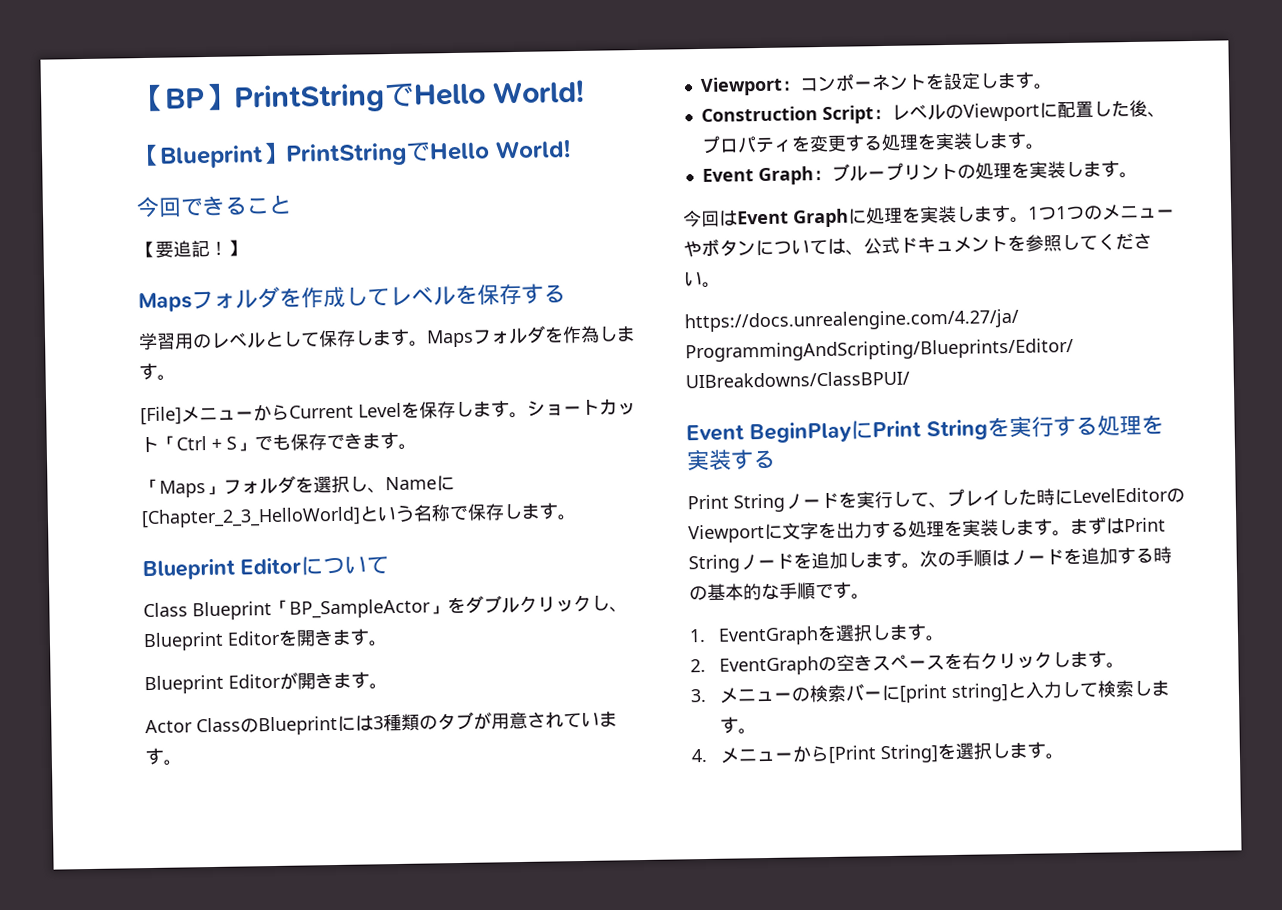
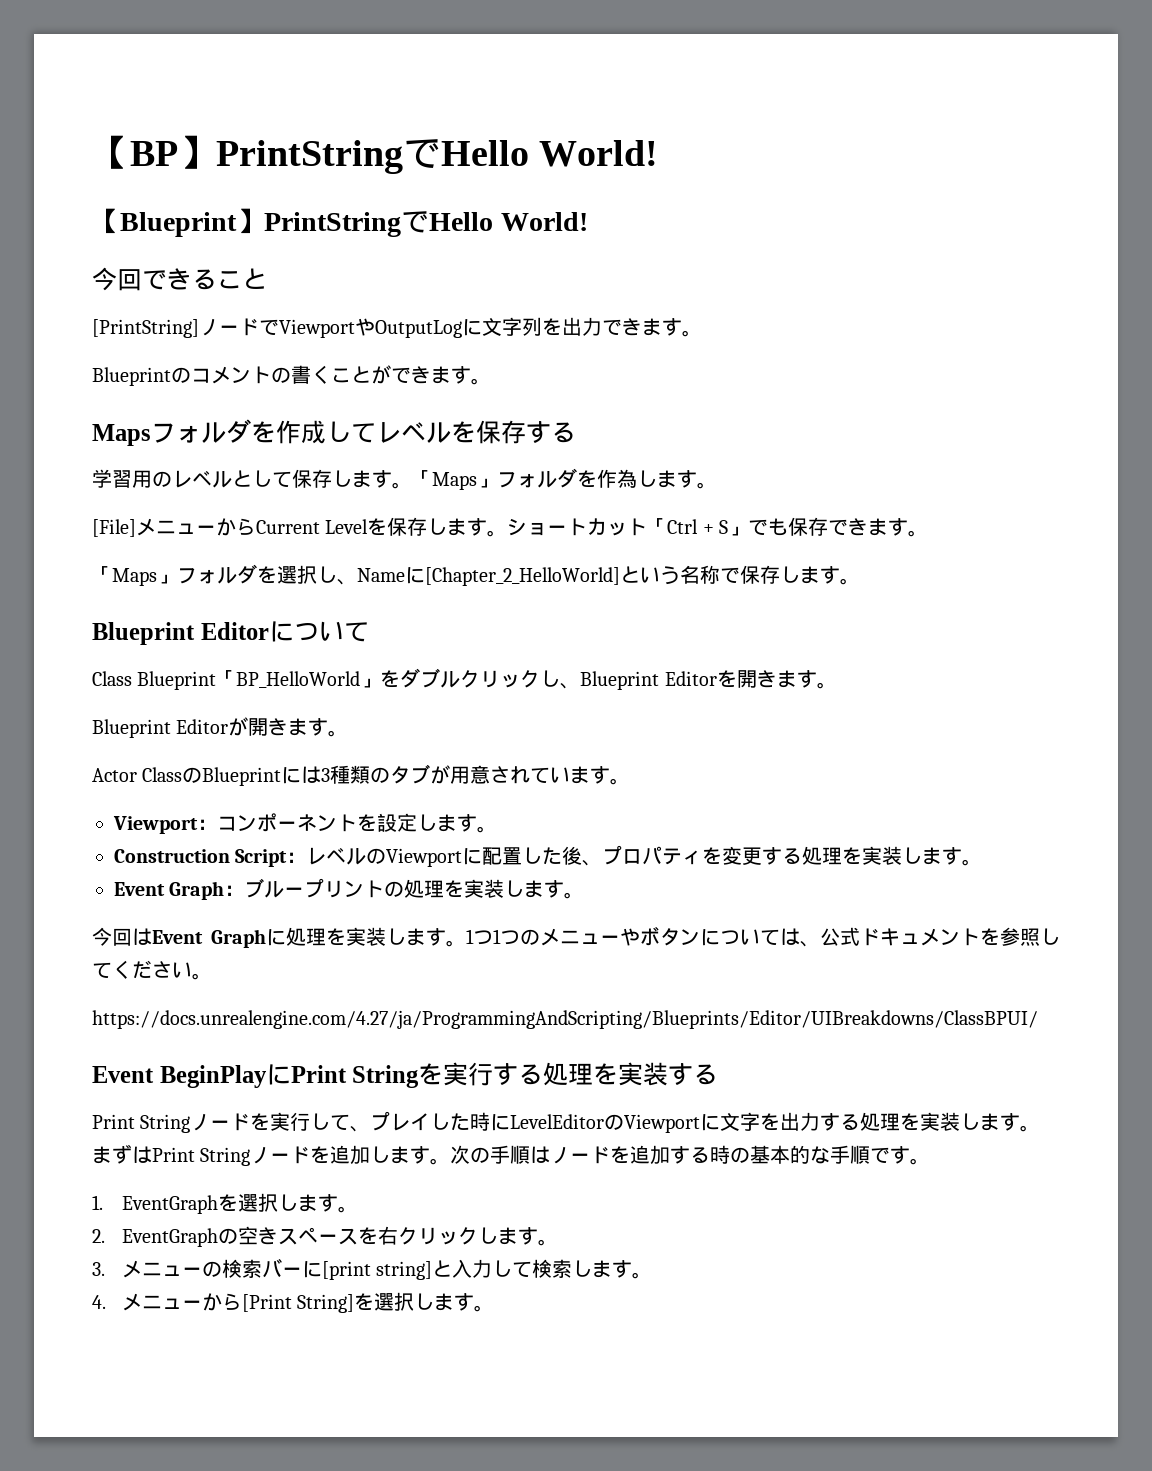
[137,239,246,259] 【要追記！】 -> [92,317,702,338] [92,365,491,386] [PrintString]ノードでViewportやOutputLogに文字列を出力できます。 // Blueprintのコメントの書くことができます。
[426,329,474,348] Maps -> [412,470,497,490] 「Maps」
[141,506,361,529] [Chapter_2_3_HelloWorld] -> [425,567,620,586] [Chapter_2_HelloWorld]
[289,598,431,619] BP_SampleActor -> [236,671,361,688] BP_HelloWorld

